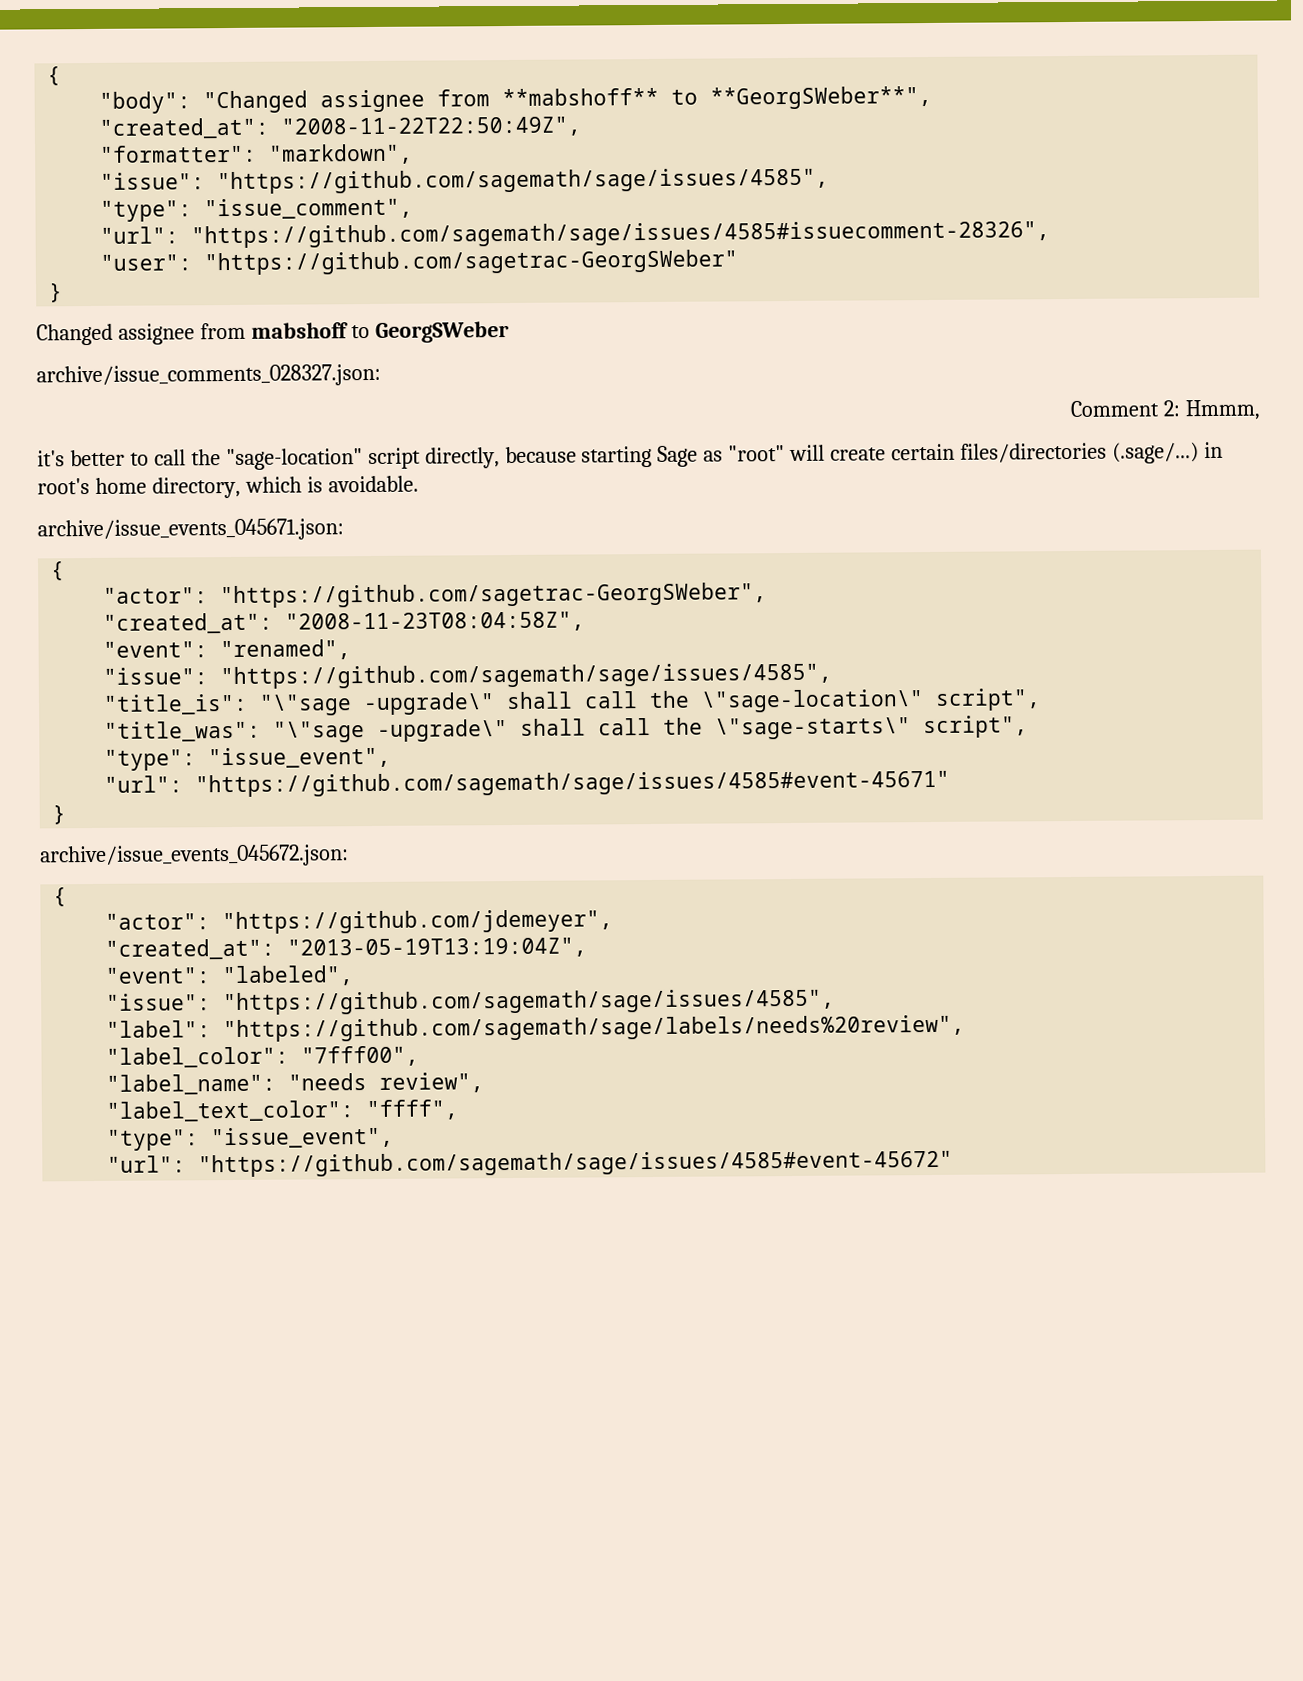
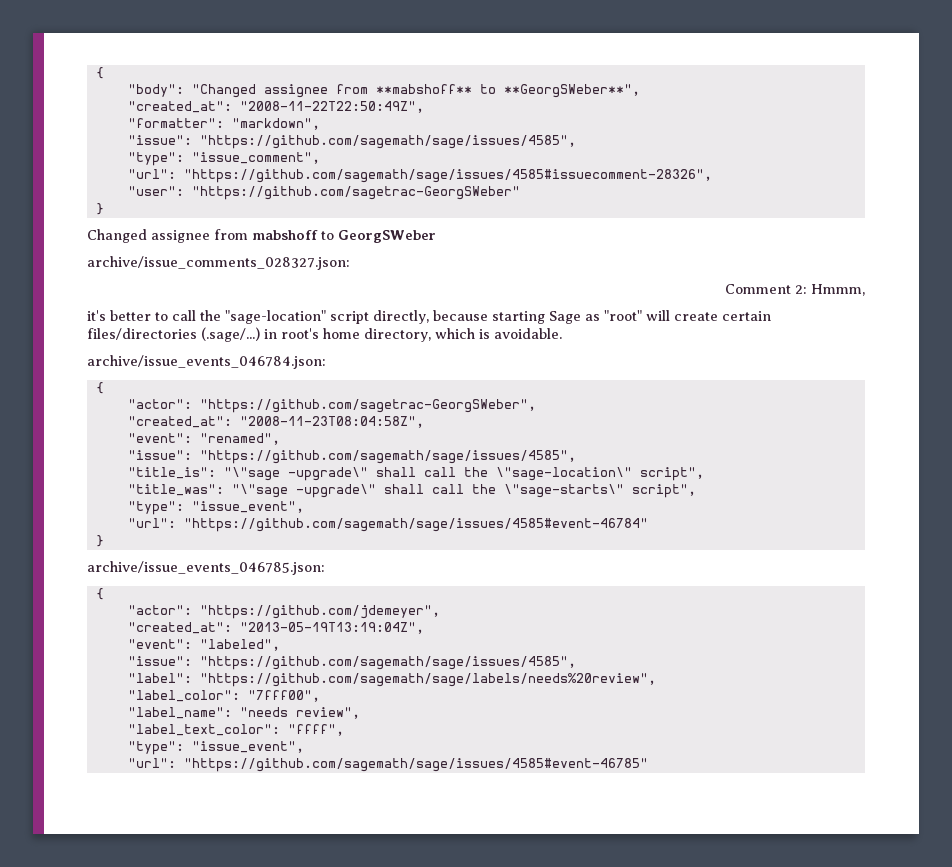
[37,518,344,542] archive/issue_events_045671.json: -> [87,355,326,369] archive/issue_events_046784.json:
[195,769,951,798] [52,805,67,825] [40,844,349,868] "https://github.com/sagemath/sage/issues/4585#event-45671" // } // archive/issue_events_045672.json: -> [183,518,648,532] [95,535,104,547] [87,561,325,575] "https://github.com/sagemath/sage/issues/4585#event-46784" // } // archive/issue_events_046785.json:
[198,1149,954,1178] "https://github.com/sagemath/sage/issues/4585#event-45672" -> [183,758,648,772] "https://github.com/sagemath/sage/issues/4585#event-46785"

